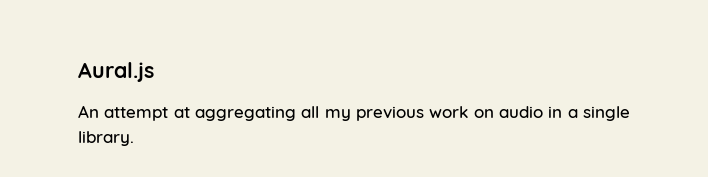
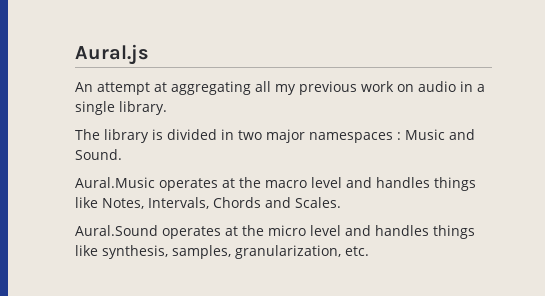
(134, 138) none -> [75,129,475,143] [75,149,122,160] [75,177,476,191] [75,197,341,209] [75,225,475,239] [75,245,369,259] // The library is divided in two major namespaces : Music and Sound. // Aural.Music operates at the macro level and handles things like Notes, Intervals, Chords and Scales. // Aural.Sound operates at the micro level and handles things like synthesis, samples, granularization, etc.

